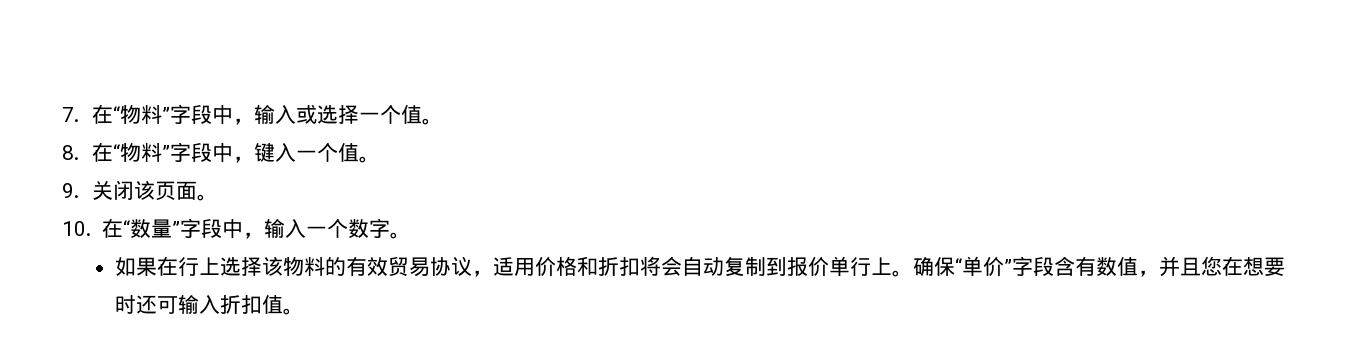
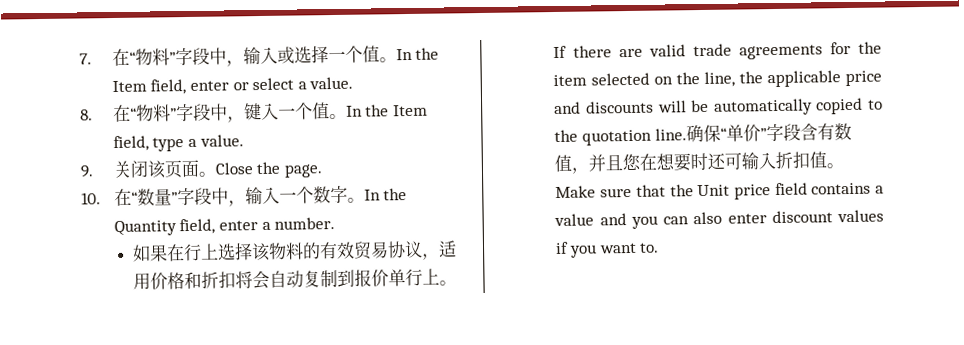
(443, 121) none -> [395,47,440,61] [111,76,354,95] In the Item field, enter or select a value.
(380, 159) none -> [345,104,428,117] [112,134,244,152] In the Item field, type a value.
(218, 197) none -> [214,161,323,178] Close the page.
(411, 235) none -> [363,188,408,201] [113,216,336,237] In the Quantity field, enter a number.
(913, 273) none -> [553,41,882,60] [553,70,882,88] [554,97,883,116] [554,128,687,146] If there are valid trade agreements for the item selected on the line, the applicable price and discounts will be automatically copied to the quotation line.
(304, 311) none -> [555,182,884,200] [554,209,884,229] [555,241,660,258] Make sure that the Unit price field contains a value and you can also enter discount values if you want to.

